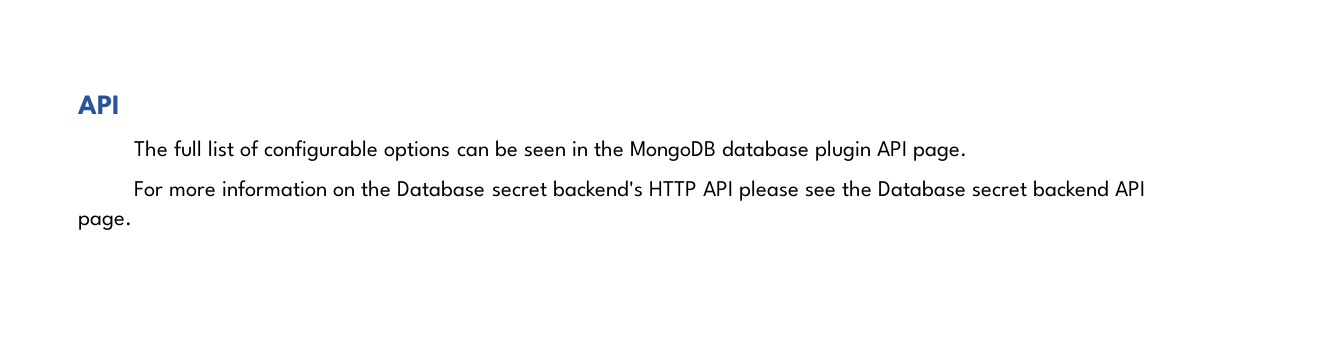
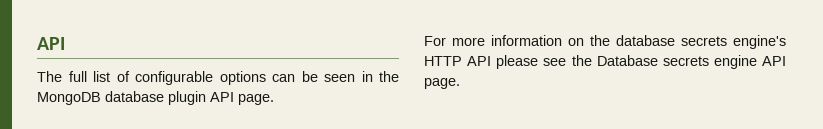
[397,180,643,197] Database secret backend's -> [616,35,786,49] database secrets engine's
[972,180,1110,197] secret backend -> [662,55,757,69] secrets engine

